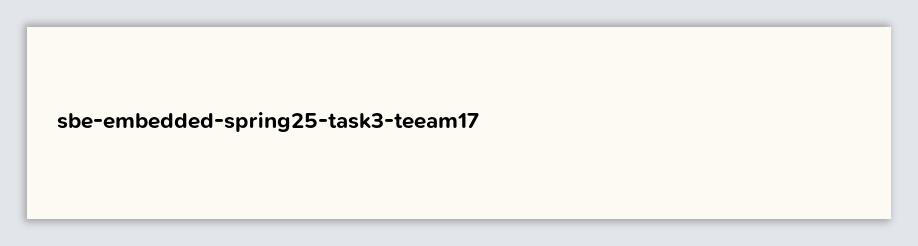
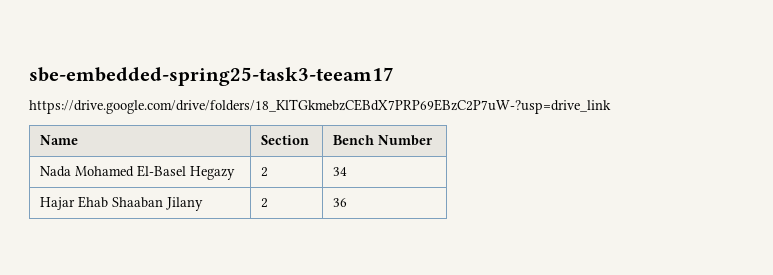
(479, 122) none -> [29,99,611,114] [40,135,79,145] [261,135,310,145] [333,135,434,146] [40,165,236,180] [261,167,269,177] [333,167,348,176] [40,196,204,211] [261,198,269,208] [333,198,348,207] // https://drive.google.com/drive/folders/18_KlTGkmebzCEBdX7PRP69EBzC2P7uW-?usp=drive_link // Name | Section | Bench Number // Nada Mohamed El-Basel Hegazy | 2 | 34 // Hajar Ehab Shaaban Jilany | 2 | 36

